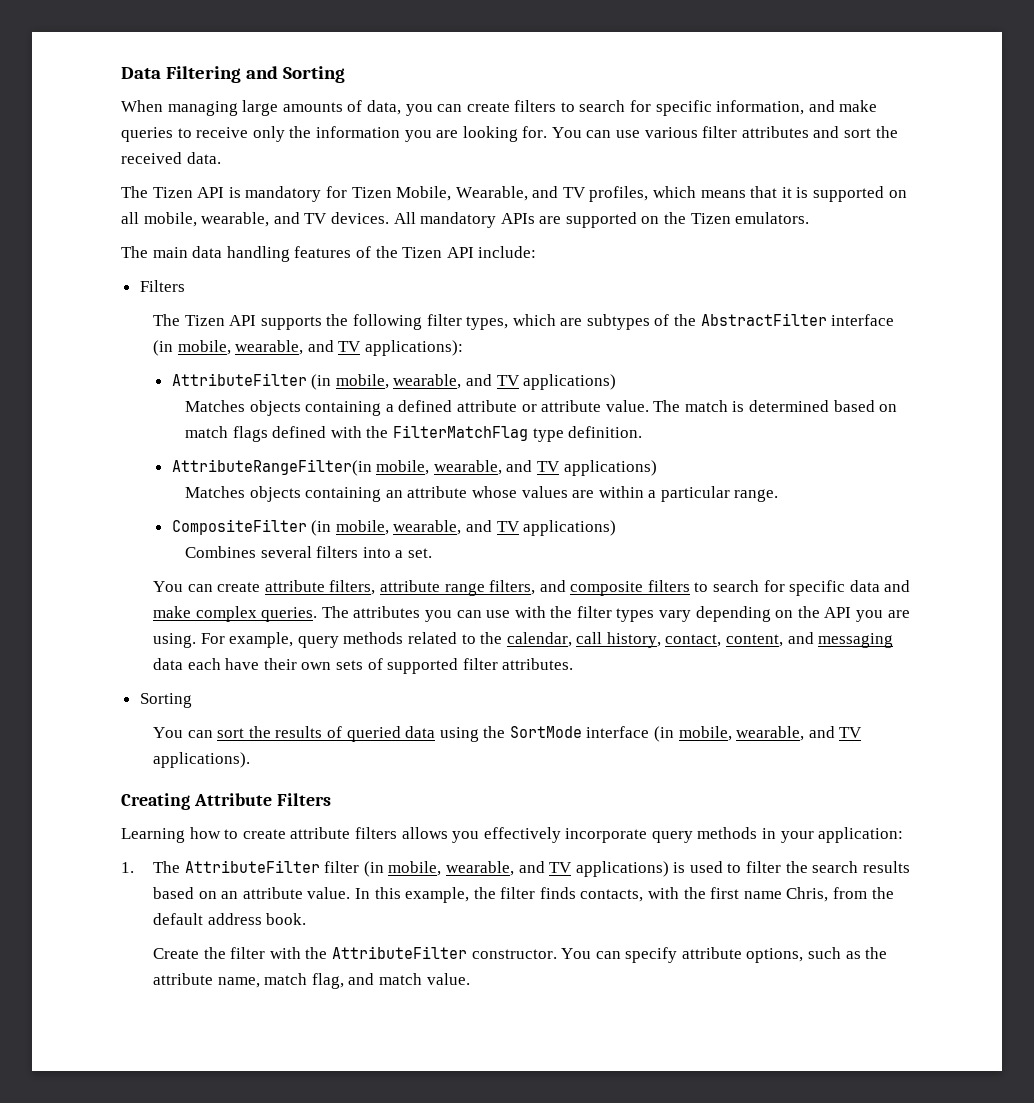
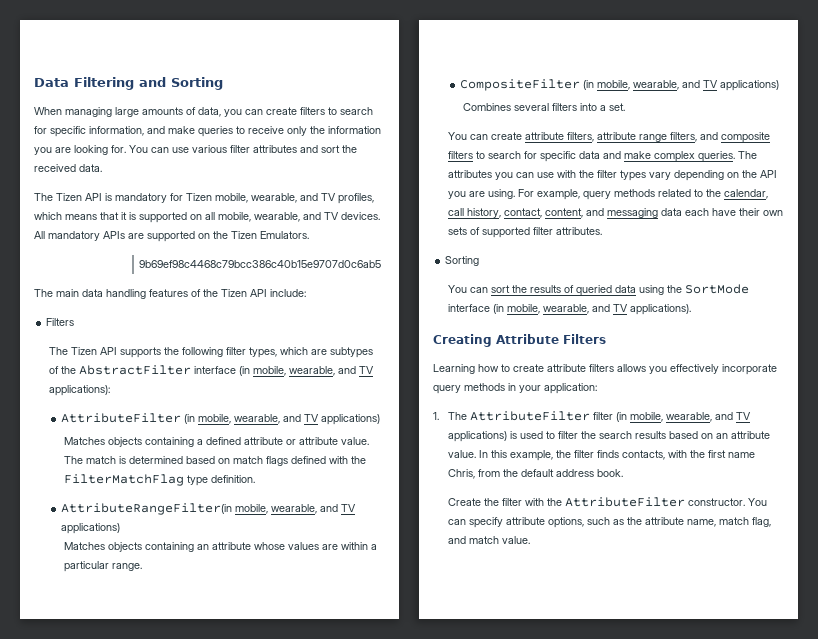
[396,186,528,201] Mobile, Wearable, -> [215,193,297,203] mobile, wearable,
[735,212,810,224] emulators. -> [260,231,309,239] [139,260,382,268] Emulators. // 9b69ef98c4468c79bcc386c40b15e9707d0c6ab5

